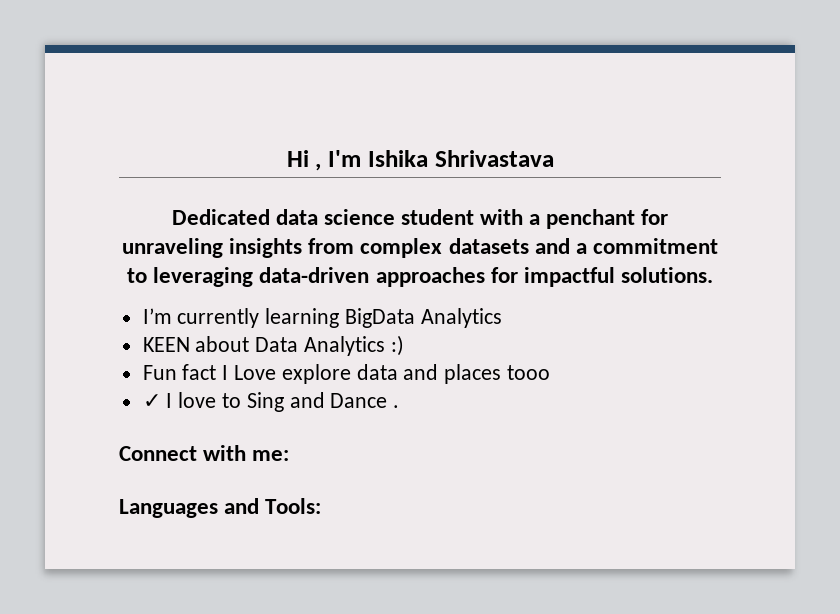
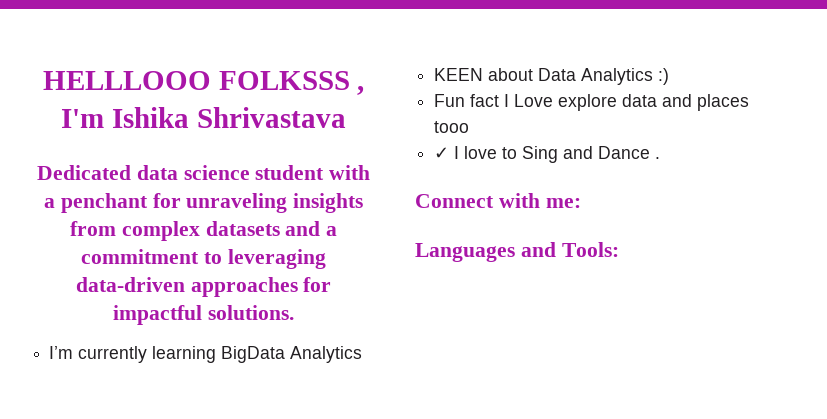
[286,150,309,167] Hi -> [42,71,350,90] HELLLOOO FOLKSSS

